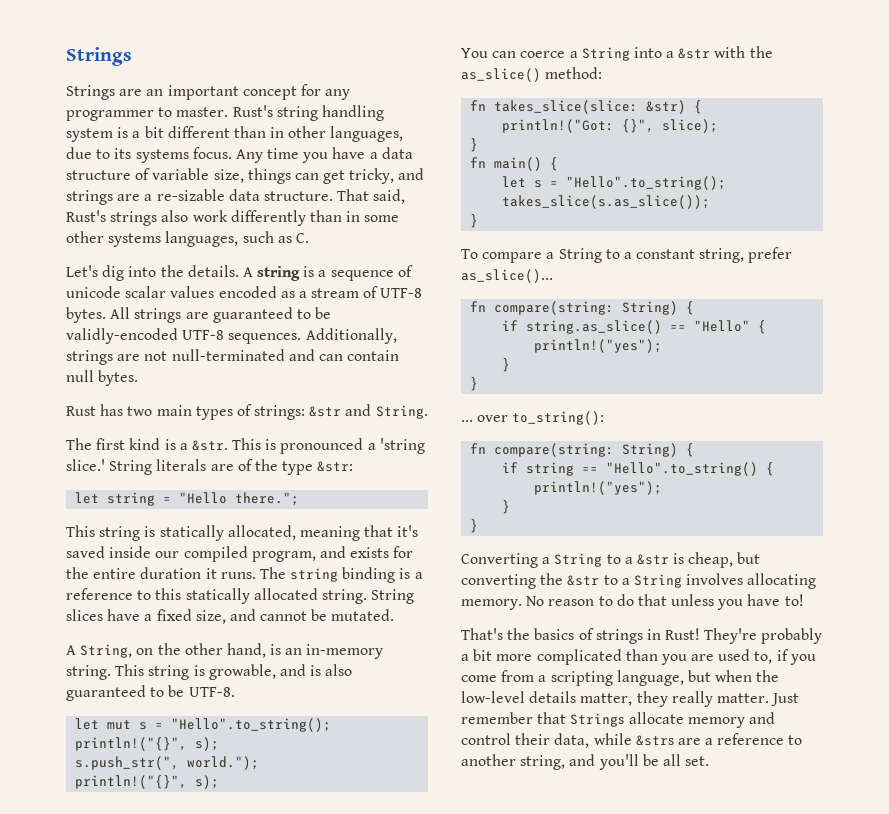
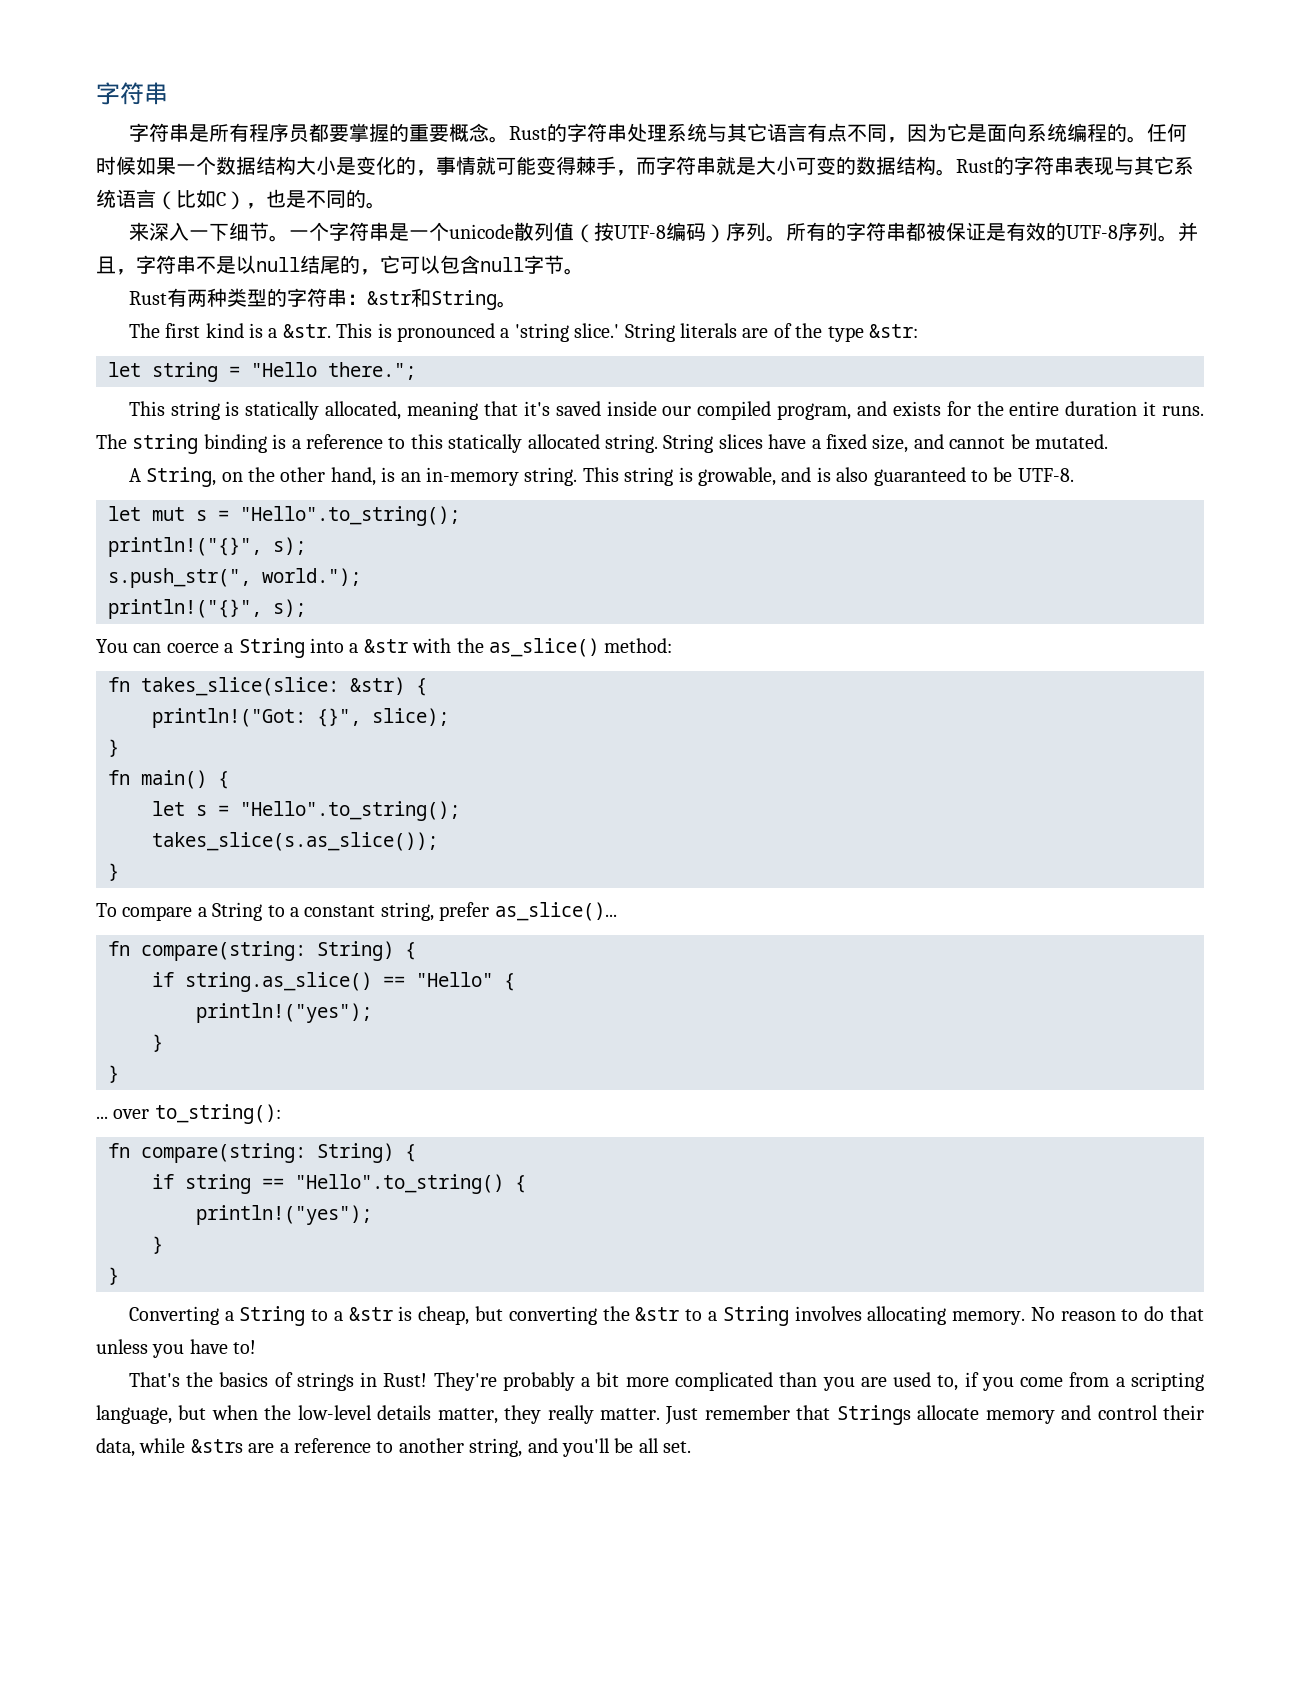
[66,47,132,66] [66,84,351,100] [66,105,384,121] [66,126,404,142] [66,147,413,163] [66,168,425,184] [66,189,406,205] [66,210,400,226] [66,231,309,247] [66,265,413,281] [66,286,423,298] [66,307,332,323] [66,328,397,344] [66,349,400,365] [66,370,139,386] [66,404,428,420] Strings // Strings are an important concept for any programmer to master. Rust's string handling system is a bit different than in other languages, due to its systems focus. Any time you have a data structure of variable size, things can get tricky, and strings are a re-sizable data structure. That said, Rust's strings also work differently than in some other systems languages, such as C. // Let's dig into the details. A string is a sequence of unicode scalar values encoded as a stream of UTF-8 bytes. All strings are guaranteed to be validly-encoded UTF-8 sequences. Additionally, strings are not null-terminated and can contain null bytes. // Rust has two main types of strings: &str and String. -> [96,82,168,105] [128,123,1187,143] [96,156,1194,176] [96,189,386,210] [128,222,1198,243] [96,255,584,275] [128,288,517,310] 字符串 // 字符串是所有程序员都要掌握的重要概念。Rust的字符串处理系统与其它语言有点不同，因为它是面向系统编程的。任何时候如果一个数据结构大小是变化的，事情就可能变得棘手，而字符串就是大小可变的数据结构。Rust的字符串表现与其它系统语言（比如C），也是不同的。 // 来深入一下细节。一个字符串是一个unicode散列值（按UTF-8编码）序列。所有的字符串都被保证是有效的UTF-8序列。并且，字符串不是以null结尾的，它可以包含null字节。 // Rust有两种类型的字符串：&str和String。

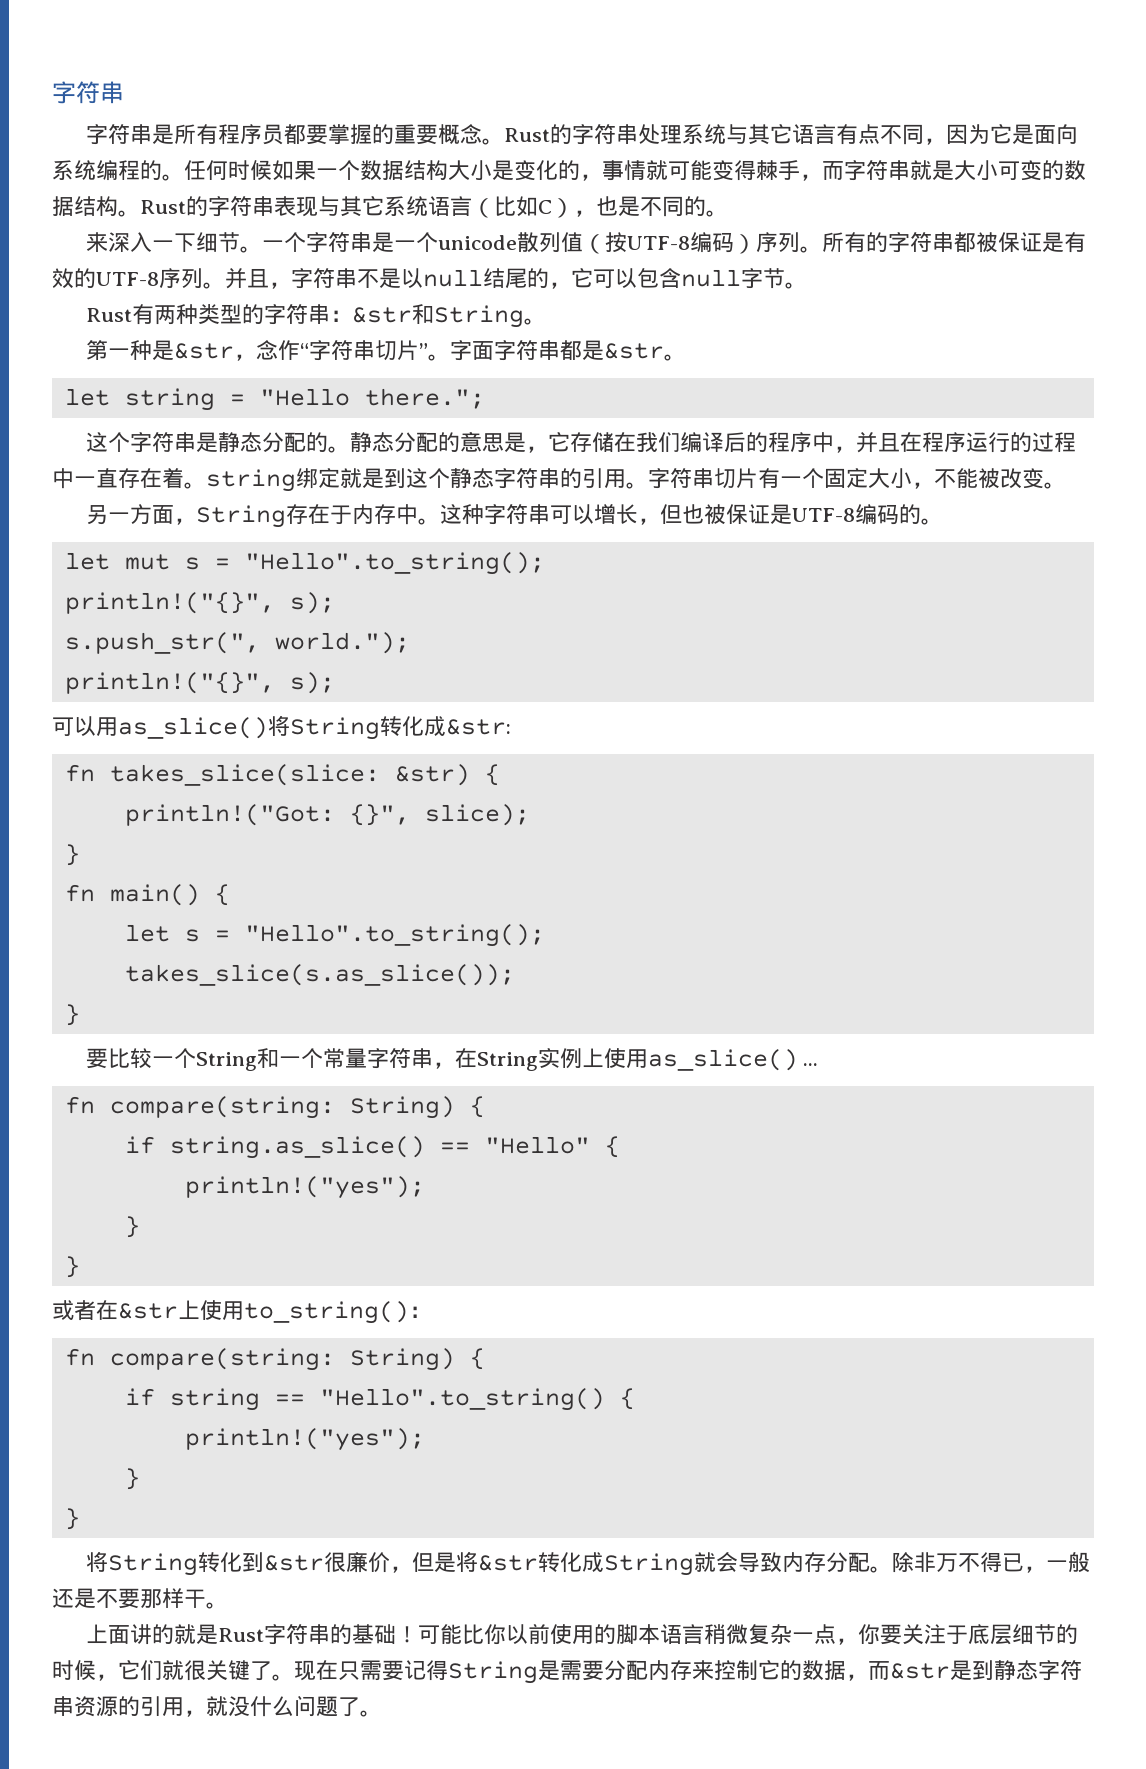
[128,323,918,342] The first kind is a &str. This is pronounced a 'string slice.' String literals are of the type &str: -> [85,340,686,361] 第一种是&str，念作“字符串切片”。字面字符串都是&str。
[128,401,1204,420] [96,434,1108,454] [128,467,1074,487] This string is statically allocated, meaning that it's saved inside our compiled program, and exists for the entire duration it runs. The string binding is a reference to this statically allocated string. String slices have a fixed size, and cannot be mutated. // A String, on the other hand, is an in-memory string. This string is growable, and is also guaranteed to be UTF-8. -> [85,431,1076,453] [52,468,1066,492] [85,504,943,528] 这个字符串是静态分配的。静态分配的意思是，它存储在我们编译后的程序中，并且在程序运行的过程中一直存在着。string绑定就是到这个静态字符串的引用。字符串切片有一个固定大小，不能被改变。 // 另一方面，String存在于内存中。这种字符串可以增长，但也被保证是UTF-8编码的。
[96,638,673,658] You can coerce a String into a &str with the as_slice() method: -> [52,715,511,740] 可以用as_slice()将String转化成&str:
[96,902,617,921] To compare a String to a constant string, prefer as_slice()... -> [85,1048,819,1071] 要比较一个String和一个常量字符串，在String实例上使用as_slice() ...
[96,1104,281,1124] ... over to_string(): -> [52,1300,431,1324] 或者在&str上使用to_string()：
[128,1306,1204,1326] [96,1339,257,1358] [128,1372,1205,1391] [96,1405,1204,1425] [96,1438,692,1457] Converting a String to a &str is cheap, but converting the &str to a String involves allocating memory. No reason to do that unless you have to! // That's the basics of strings in Rust! They're probably a bit more complicated than you are used to, if you come from a scripting language, but when the low-level details matter, they really matter. Just remember that Strings allocate memory and control their data, while &strs are a reference to another string, and you'll be all set. -> [85,1551,1090,1576] [52,1588,228,1609] [85,1623,1078,1645] [52,1660,1082,1684] [52,1695,382,1717] 将String转化到&str很廉价，但是将&str转化成String就会导致内存分配。除非万不得已，一般还是不要那样干。 // 上面讲的就是Rust字符串的基础！可能比你以前使用的脚本语言稍微复杂一点，你要关注于底层细节的时候，它们就很关键了。现在只需要记得String是需要分配内存来控制它的数据，而&str是到静态字符串资源的引用，就没什么问题了。

